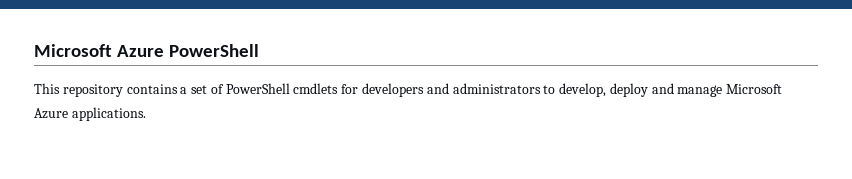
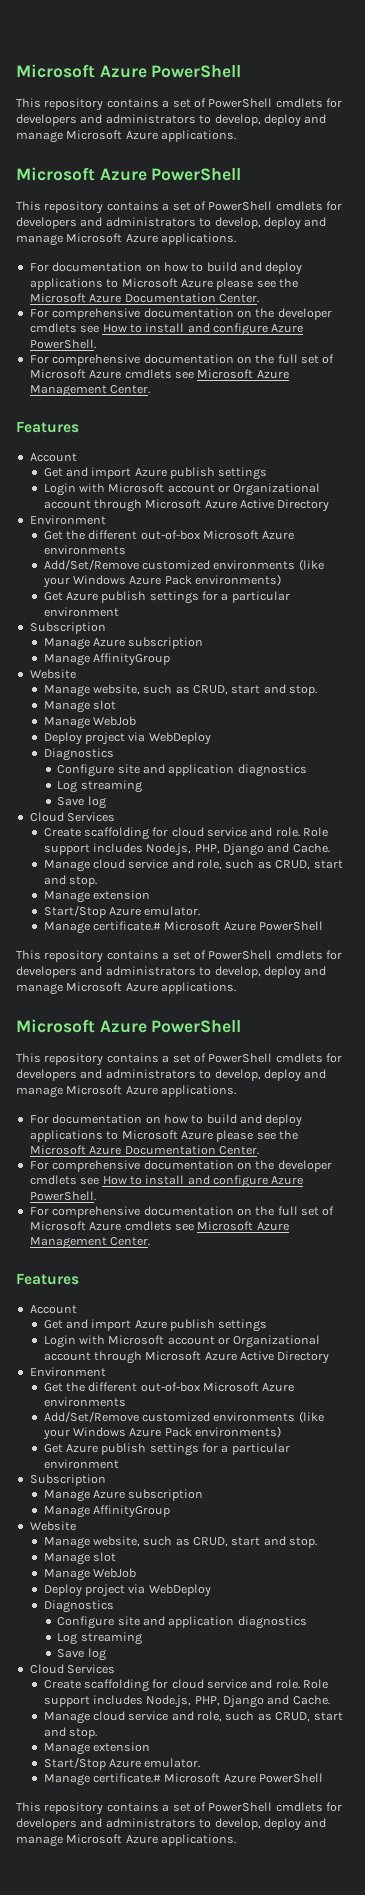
(146, 114) none -> [16,167,242,181] [16,201,342,214] [16,217,327,230] [16,233,237,246] [29,262,303,275] [29,278,298,290] [29,293,259,303] [29,308,332,320] [29,323,304,336] [29,339,96,349] [29,354,335,366] [29,369,289,379] [29,385,151,397] [16,421,79,433] [29,453,77,462] [43,467,268,480] [43,483,321,496] [43,499,330,512] [29,515,106,525] [43,530,295,540] [43,545,126,555] [43,559,324,571] [42,574,282,588] [43,591,290,604] [43,607,119,617] [29,622,106,634] [43,637,204,650] [43,653,170,666] [29,669,76,679] [43,684,318,697] [43,700,116,713] [43,716,136,729] [43,732,211,745] [43,748,114,761] [57,764,307,777] [57,780,142,793] [57,796,106,809] [29,812,116,822] [43,827,329,840] [43,843,330,856] [43,859,343,872] [43,875,97,887] [43,890,150,903] [43,905,201,918] [43,921,324,934] [16,950,342,963] [16,966,327,979] [16,982,237,995] [16,1019,242,1033] [16,1053,342,1066] [16,1069,327,1082] [16,1085,237,1098] [29,1114,303,1127] [29,1130,298,1142] [29,1145,259,1155] [29,1160,332,1172] [29,1175,304,1188] [29,1191,96,1201] [29,1206,335,1218] [29,1221,289,1231] [29,1237,151,1249] [16,1273,79,1285] [29,1305,77,1314] [43,1319,268,1332] [43,1335,321,1348] [43,1351,330,1364] [29,1367,106,1377] [43,1382,295,1392] [43,1397,126,1407] [43,1411,324,1423] [42,1426,282,1440] [43,1443,290,1456] [43,1459,119,1469] [29,1474,106,1486] [43,1489,204,1502] [43,1505,170,1518] [29,1521,76,1531] [43,1536,318,1549] [43,1552,116,1565] [43,1568,136,1581] [43,1584,211,1597] [43,1600,114,1613] [57,1616,307,1629] [57,1632,142,1645] [57,1648,106,1661] [29,1664,116,1674] [43,1679,329,1692] [43,1695,330,1708] [43,1711,343,1724] [43,1727,97,1739] [43,1742,150,1755] [43,1757,201,1770] [43,1773,324,1786] [16,1802,342,1815] [16,1818,327,1831] [16,1834,237,1847] // Microsoft Azure PowerShell // This repository contains a set of PowerShell cmdlets for developers and administrators to develop, deploy and manage Microsoft Azure applications. // For documentation on how to build and deploy applications to Microsoft Azure please see the Microsoft Azure Documentation Center. // For comprehensive documentation on the developer cmdlets see How to install and configure Azure PowerShell. // For comprehensive documentation on the full set of Microsoft Azure cmdlets see Microsoft Azure Management Center. // Features // Account // Get and import Azure publish settings // Login with Microsoft account or Organizational account through Microsoft Azure Active Directory // Environment // Get the different out-of-box Microsoft Azure environments // Add/Set/Remove customized environments (like your Windows Azure Pack environments) // Get Azure publish settings for a particular environment // Subscription // Manage Azure subscription // Manage AffinityGroup // Website // Manage website, such as CRUD, start and stop. // Manage slot // Manage WebJob // Deploy project via WebDeploy // Diagnostics // Configure site and application diagnostics // Log streaming // Save log // Cloud Services // Create scaffolding for cloud service and role. Role support includes Node.js, PHP, Django and Cache. // Manage cloud service and role, such as CRUD, start and stop. // Manage extension // Start/Stop Azure emulator. // Manage certificate.# Microsoft Azure PowerShell // This repository contains a set of PowerShell cmdlets for developers and administrators to develop, deploy and manage Microsoft Azure applications. // Microsoft Azure PowerShell // This repository contains a set of PowerShell cmdlets for developers and administrators to develop, deploy and manage Microsoft Azure applications. // For documentation on how to build and deploy applications to Microsoft Azure please see the Microsoft Azure Documentation Center. // For comprehensive documentation on the developer cmdlets see How to install and configure Azure PowerShell. // For comprehensive documentation on the full set of Microsoft Azure cmdlets see Microsoft Azure Management Center. // Features // Account // Get and import Azure publish settings // Login with Microsoft account or Organizational account through Microsoft Azure Active Directory // Environment // Get the different out-of-box Microsoft Azure environments // Add/Set/Remove customized environments (like your Windows Azure Pack environments) // Get Azure publish settings for a particular environment // Subscription // Manage Azure subscription // Manage AffinityGroup // Website // Manage website, such as CRUD, start and stop. // Manage slot // Manage WebJob // Deploy project via WebDeploy // Diagnostics // Configure site and application diagnostics // Log streaming // Save log // Cloud Services // Create scaffolding for cloud service and role. Role support includes Node.js, PHP, Django and Cache. // Manage cloud service and role, such as CRUD, start and stop. // Manage extension // Start/Stop Azure emulator. // Manage certificate.# Microsoft Azure PowerShell // This repository contains a set of PowerShell cmdlets for developers and administrators to develop, deploy and manage Microsoft Azure applications.

